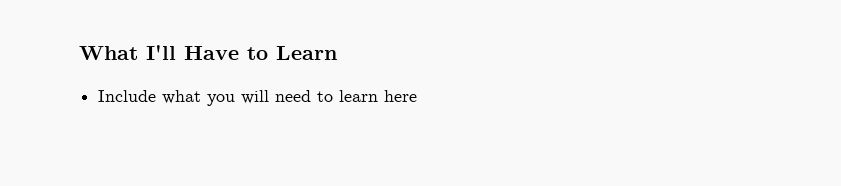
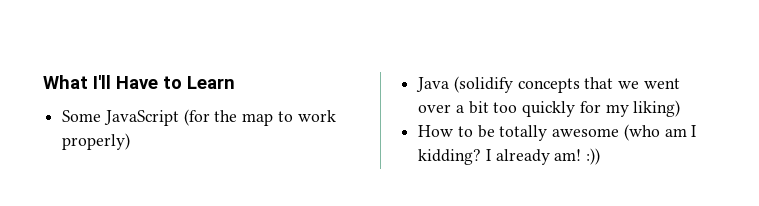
[98,90,418,106] Include what you will need to learn here -> [62,109,336,126] [62,133,131,150] [416,76,680,93] [418,100,681,117] [418,124,697,141] [418,148,601,165] Some JavaScript (for the map to work properly) // Java (solidify concepts that we went over a bit too quickly for my liking) // How to be totally awesome (who am I kidding? I already am! :))

